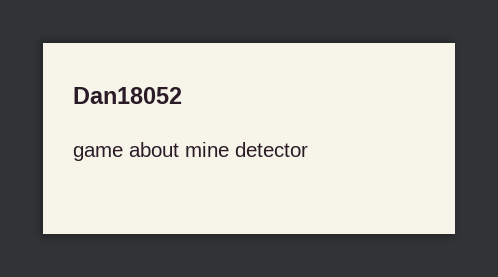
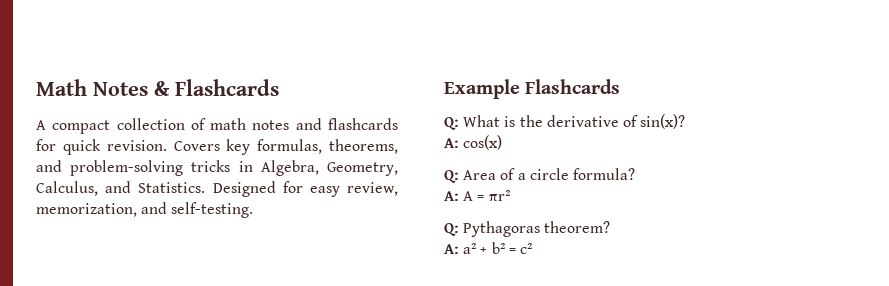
[73,87,182,104] [73,142,308,161] Dan18052 // game about mine detector -> [36,79,279,96] [36,118,398,134] [36,139,398,155] [36,160,398,176] [36,181,398,197] [36,202,254,218] [444,79,621,99] [444,114,686,130] [444,135,503,150] [444,168,635,183] [444,190,510,201] [444,221,611,237] [444,242,532,254] Math Notes & Flashcards // A compact collection of math notes and flashcards for quick revision. Covers key formulas, theorems, and problem-solving tricks in Algebra, Geometry, Calculus, and Statistics. Designed for easy review, memorization, and self-testing. // Example Flashcards // Q: What is the derivative of sin(x)? // A: cos(x) // Q: Area of a circle formula? // A: A = πr² // Q: Pythagoras theorem? // A: a² + b² = c²

